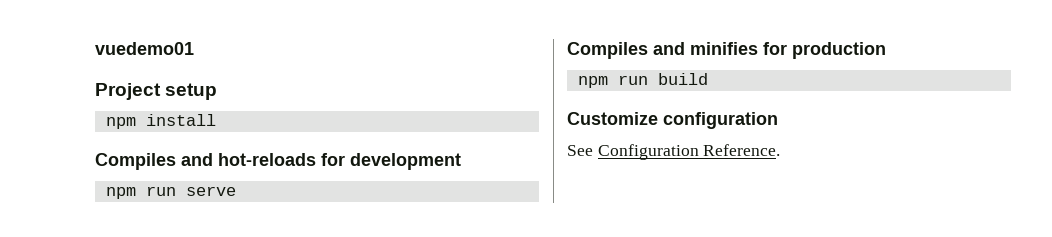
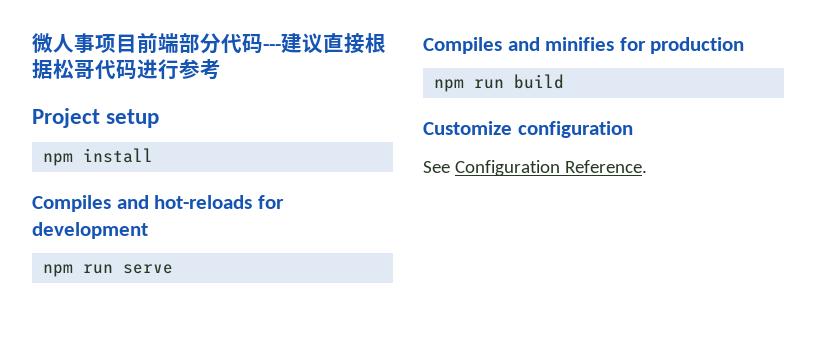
[95,42,194,55] vuedemo01 -> [32,33,386,54] [32,59,221,80] 微人事项目前端部分代码---建议直接根据松哥代码进行参考

